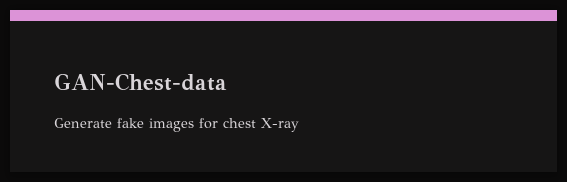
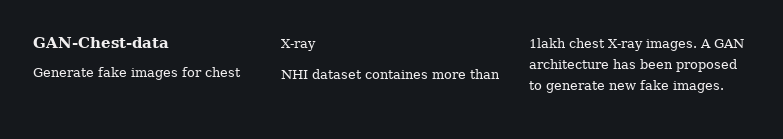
(299, 125) none -> [281,69,500,79] [529,38,744,51] [529,59,737,72] [529,80,724,93] // NHI dataset containes more than 1lakh chest X-ray images. A GAN architecture has been proposed to generate new fake images.

